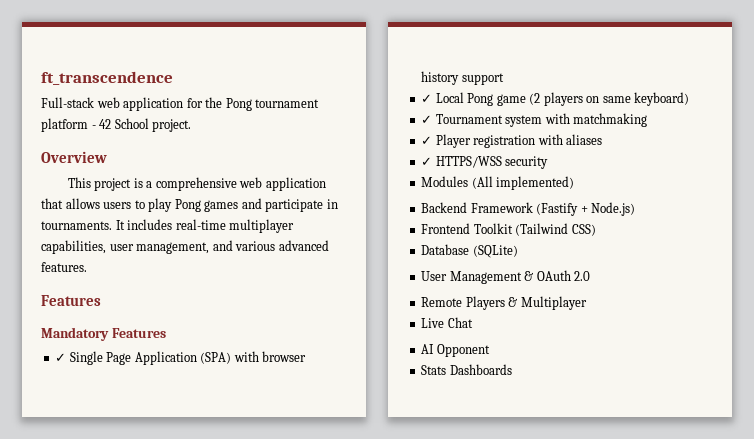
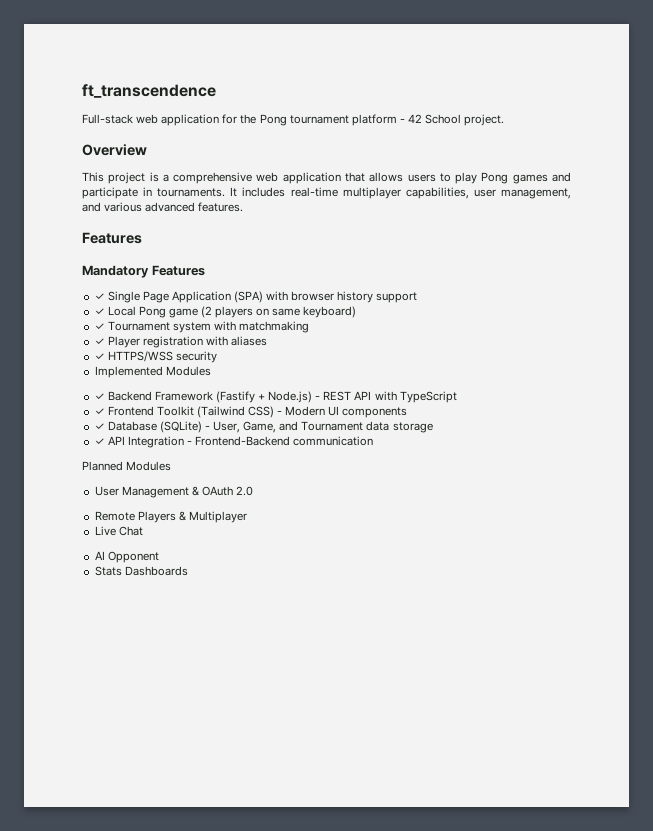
[421,176,575,190] Modules (All implemented) // -> [94,366,211,378] [94,393,105,400] Implemented Modules // ✓
[421,223,596,236] [421,244,518,258] // Frontend Toolkit (Tailwind CSS) // Database (SQLite) -> [315,391,457,403] [94,406,408,418] [94,421,433,433] [94,436,374,448] [82,461,172,471] - REST API with TypeScript // ✓ Frontend Toolkit (Tailwind CSS) - Modern UI components // ✓ Database (SQLite) - User, Game, and Tournament data storage // ✓ API Integration - Frontend-Backend communication // Planned Modules

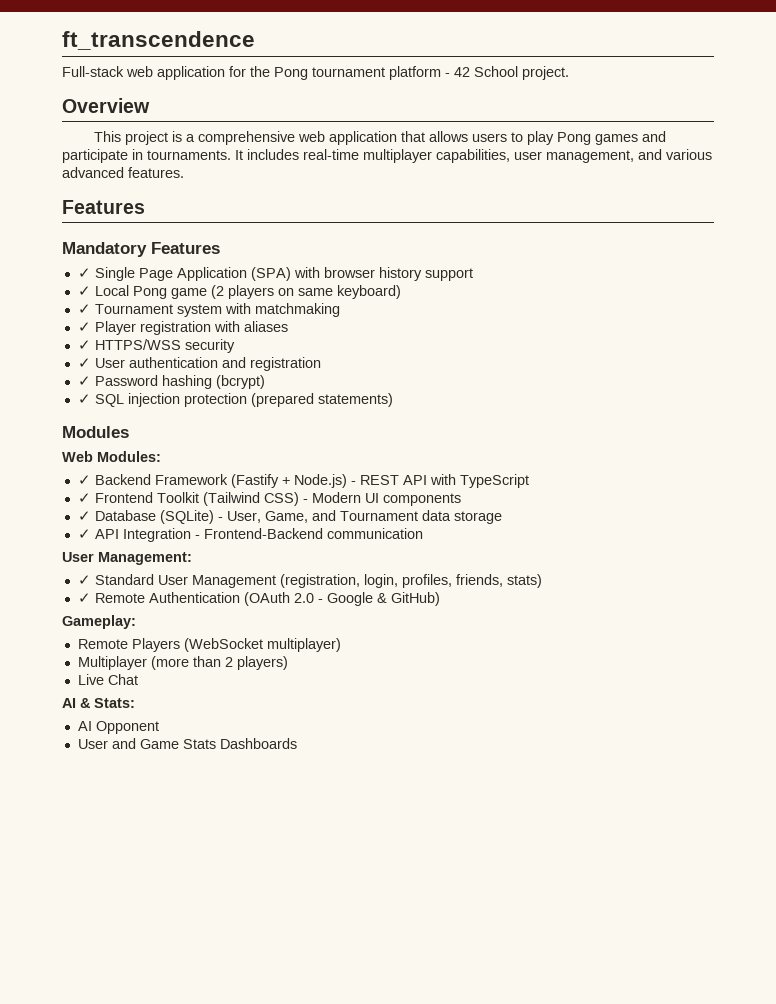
[94,366,211,378] Implemented Modules -> [77,357,321,371] [77,375,265,389] [77,393,393,407] [62,426,129,438] [62,451,161,462] ✓ User authentication and registration // ✓ Password hashing (bcrypt) // ✓ SQL injection protection (prepared statements) // Modules // Web Modules:
[82,461,172,471] [94,486,254,498] Planned Modules // User Management & OAuth 2.0 -> [62,552,192,565] [77,574,542,588] [77,592,440,606] [62,615,136,629] User Management: // ✓ Standard User Management (registration, login, profiles, friends, stats) // ✓ Remote Authentication (OAuth 2.0 - Google & GitHub) // Gameplay:
[178,511,186,521] & -> [183,638,341,652] (WebSocket multiplayer) //
(247, 517) none -> [150,656,288,670] (more than 2 players)
(143, 531) none -> [62,698,135,708] // AI & Stats:
(159, 557) none -> [77,738,179,749] User and Game

